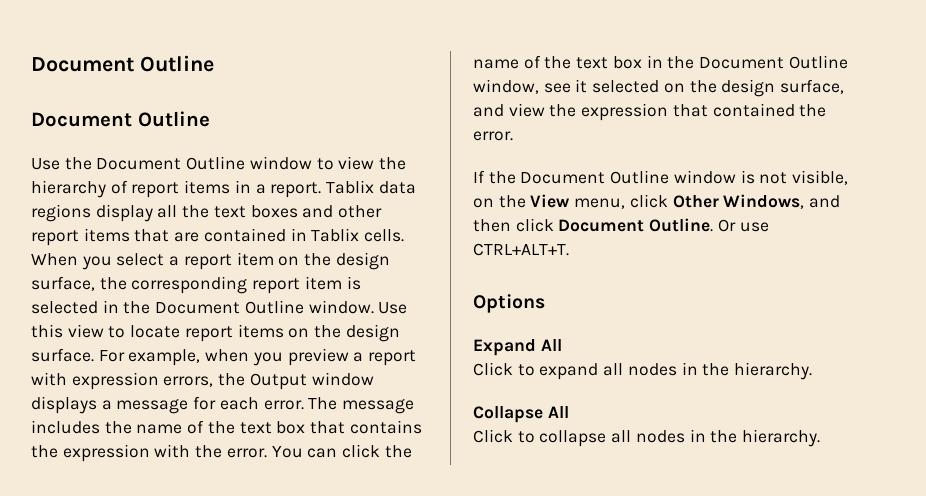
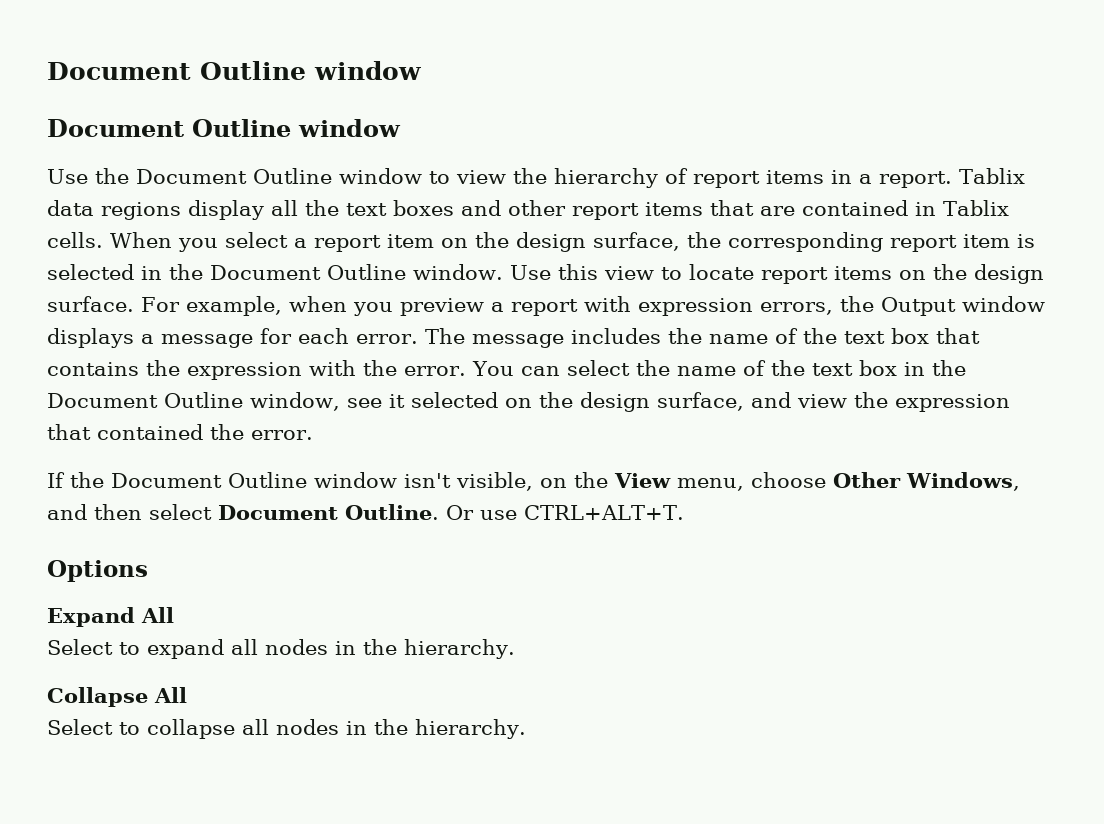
[31,55,214,72] [31,111,210,127] Document Outline // Document Outline -> [47,61,422,80] [47,119,401,137] Document Outline window // Document Outline window
[342,444,381,458] click -> [566,360,630,376] select
[740,170,788,184] is not -> [404,473,451,488] isn't
[629,194,668,208] click -> [751,472,826,488] choose
[515,218,554,232] click -> [149,504,212,520] select
[473,362,513,376] Click -> [47,639,113,655] Select
[473,429,513,443] Click -> [47,719,113,735] Select

